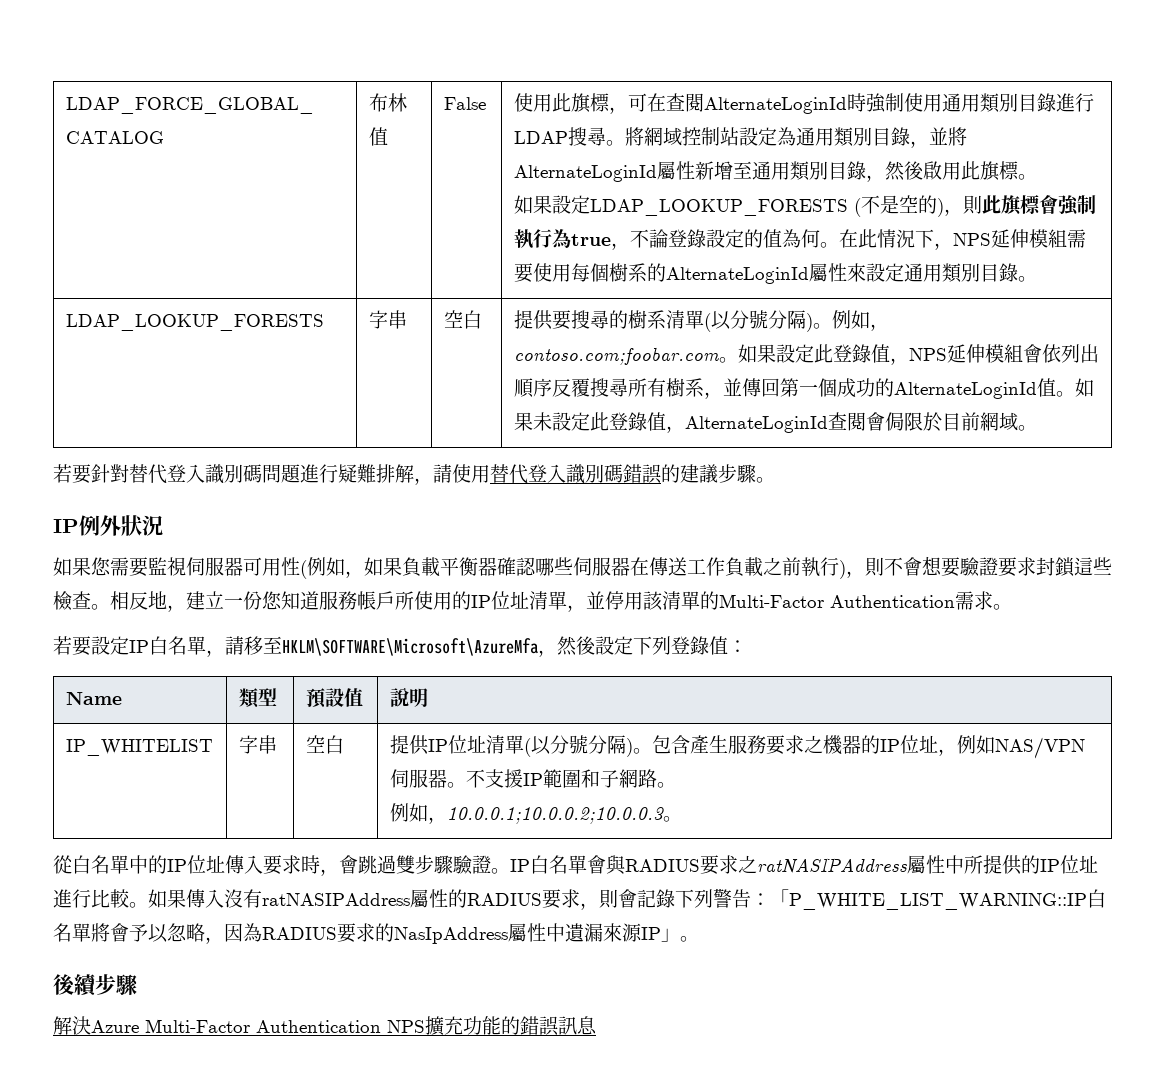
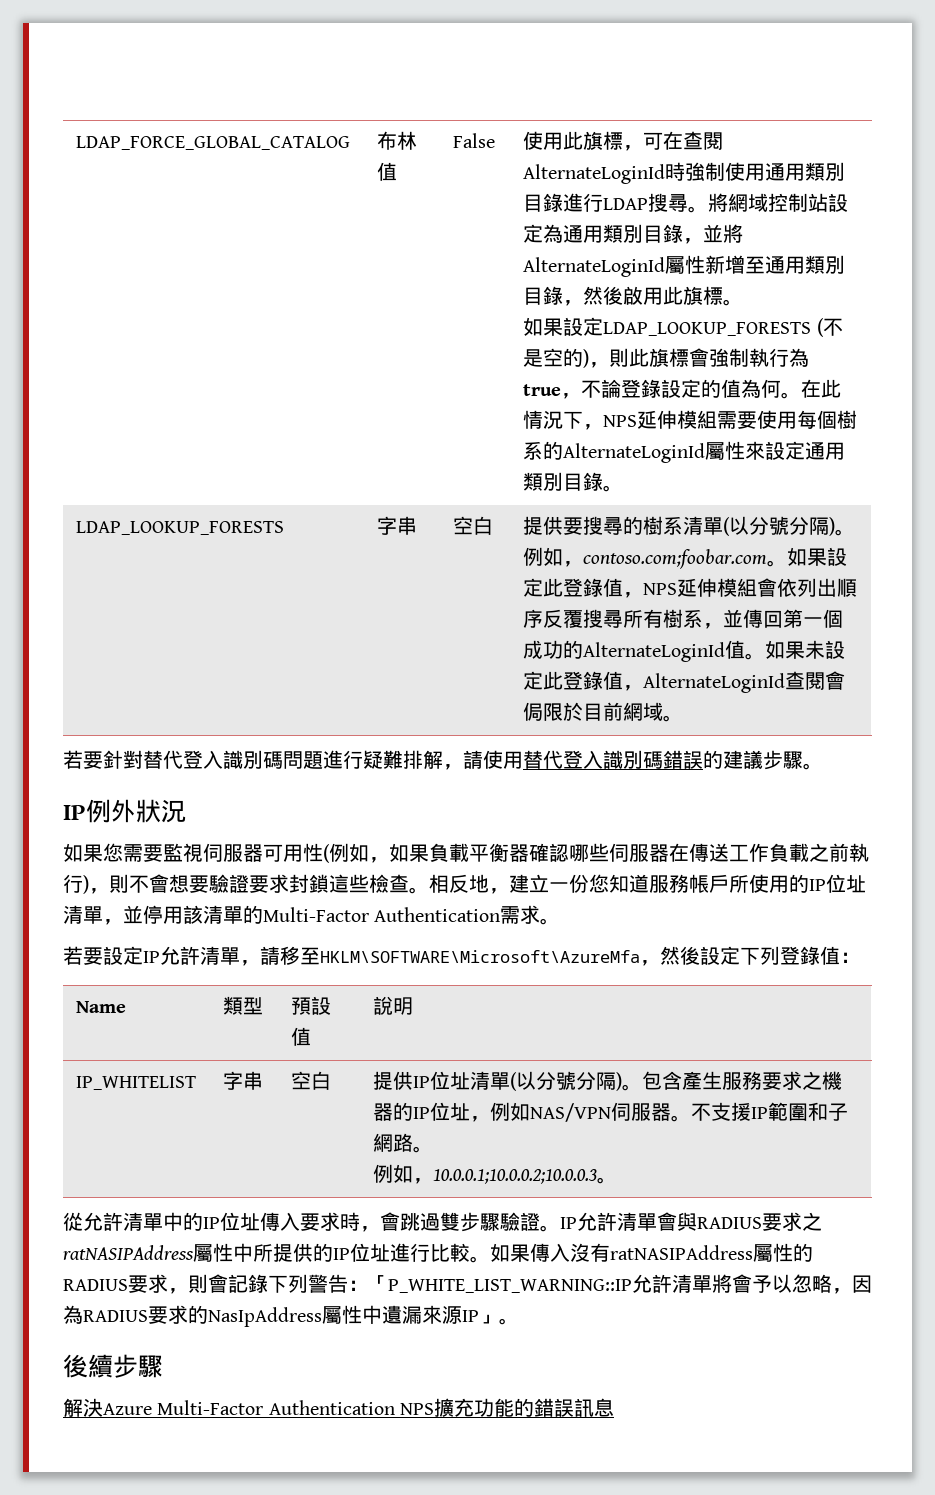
[149,636,187,655] 白名 -> [160,946,220,965] 允許清
[72,855,110,874] 白名 -> [83,1212,143,1231] 允許清
[530,855,568,874] 白名 -> [577,1212,637,1231] 允許清
[1087,889,1106,908] [53,923,72,942] 白名 -> [632,1274,692,1293] 允許清

